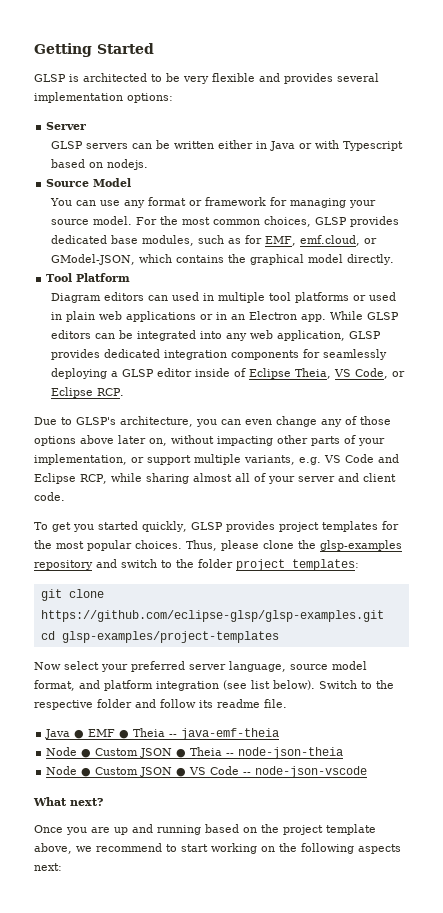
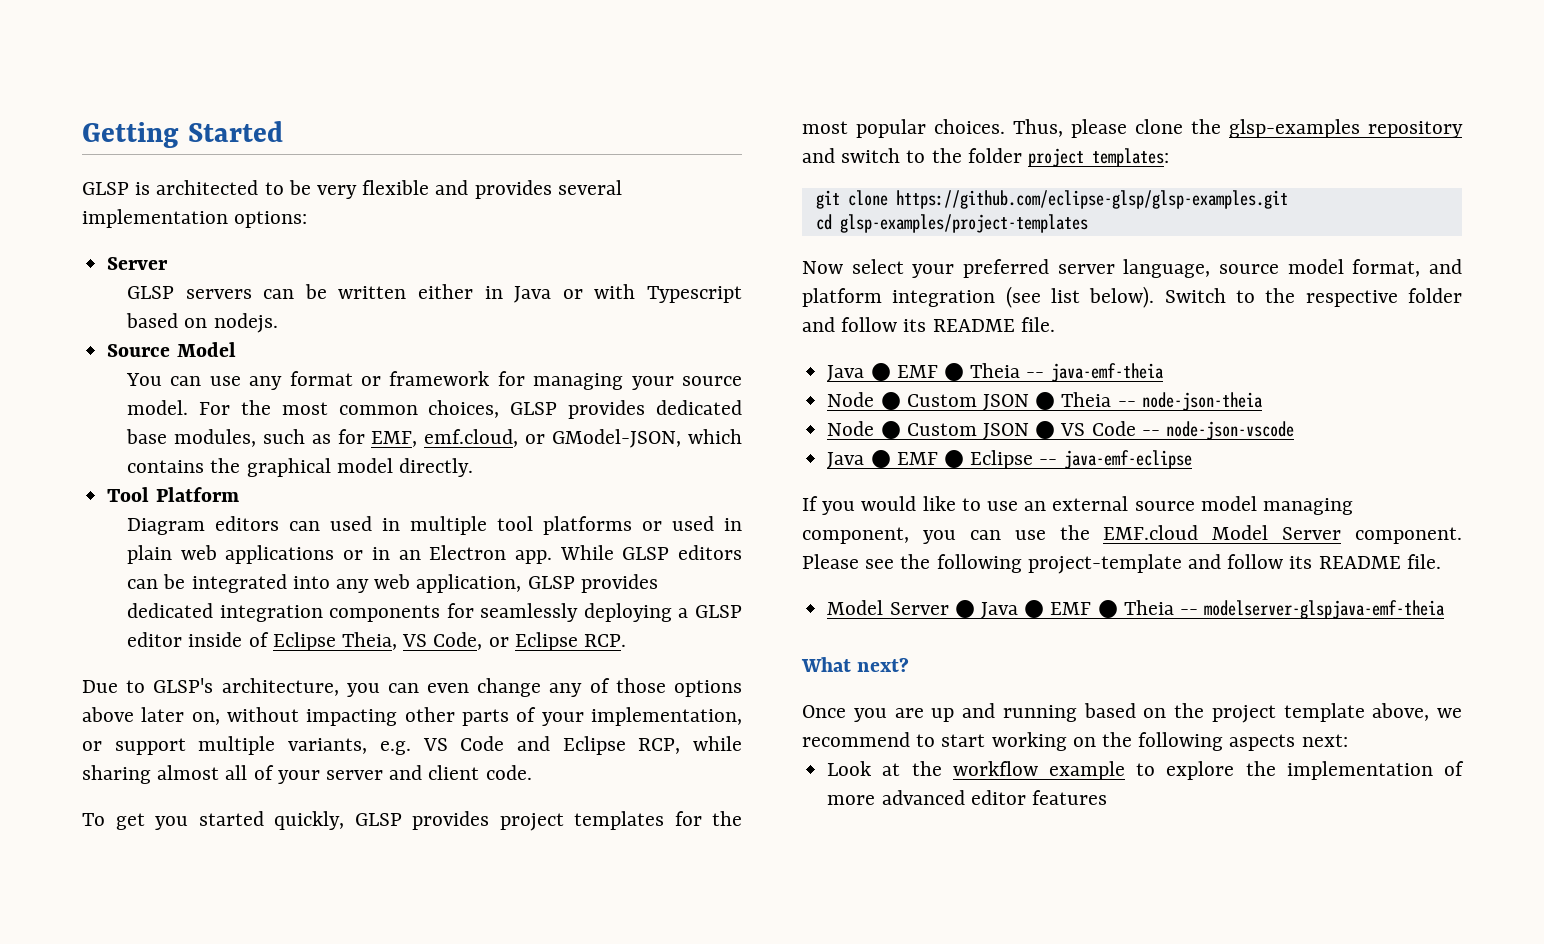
[217,699,260,708] readme -> [932,319,1015,332] README
(368, 772) none -> [827,450,1192,469] [802,496,1354,515] [802,525,1462,544] [802,554,1441,574] [827,600,1445,619] // Java ● EMF ● Eclipse -- java-emf-eclipse // If you would like to use an external source model managing component, you can use the EMF.cloud Model Server component. Please see the following project-template and follow its README file. // Model Server ● Java ● EMF ● Theia -- modelserver-glspjava-emf-theia
(62, 867) none -> [827,761,1464,780] [827,790,1107,805] // Look at the workflow example to explore the implementation of more advanced editor features

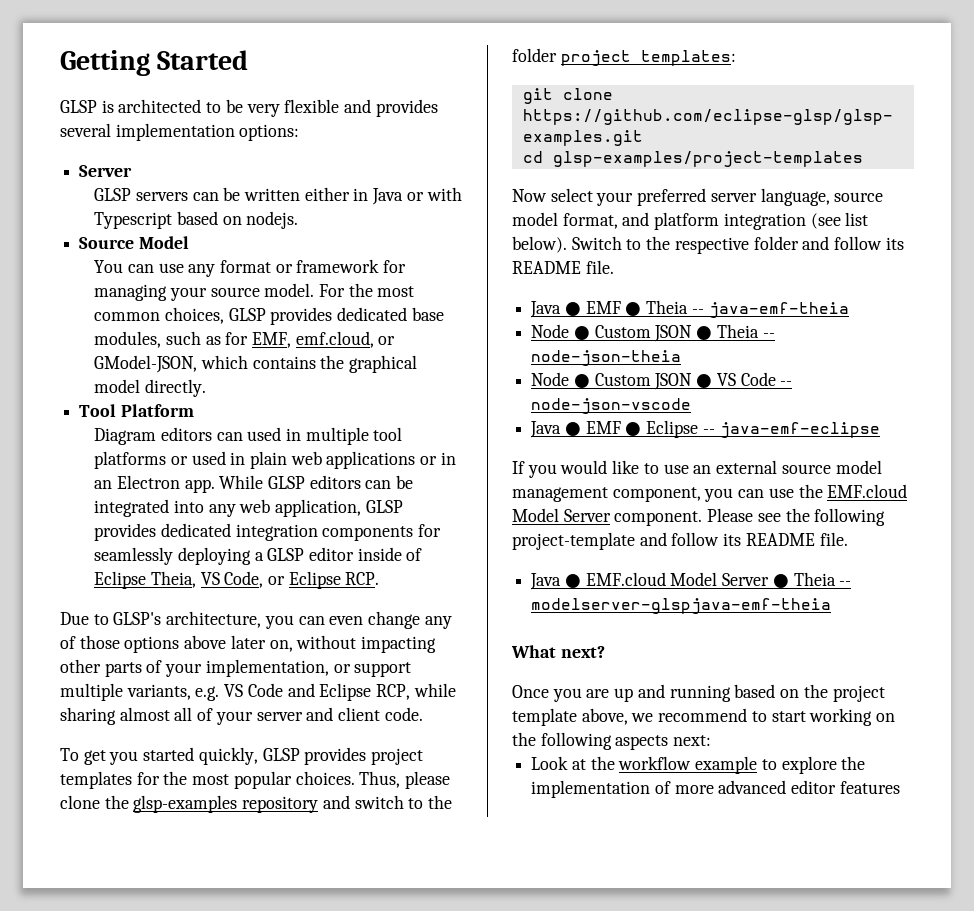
[1263,498,1354,515] managing -> [512,487,608,502] management
[827,600,1092,619] Model Server ● Java ● EMF -> [530,572,770,590] Java ● EMF.cloud Model Server

